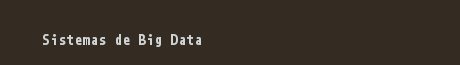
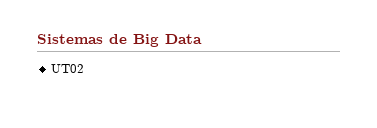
(202, 39) none -> [51,64,85,73] // UT02

